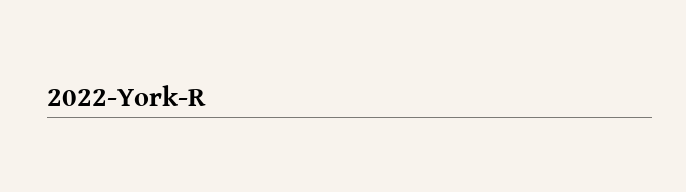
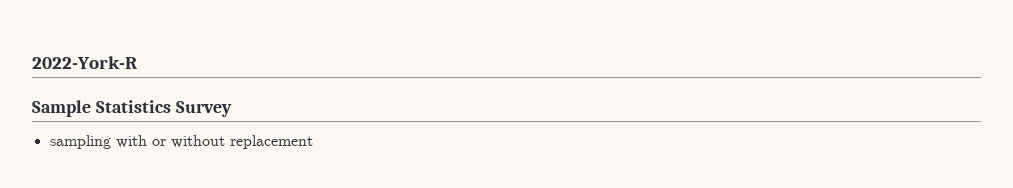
(206, 95) none -> [32,100,232,117] [49,135,313,149] // Sample Statistics Survey // sampling with or without replacement

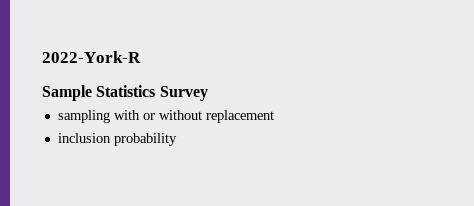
(313, 142) none -> [57,133,177,146] // inclusion probability

